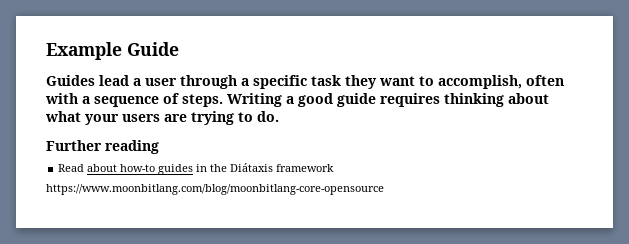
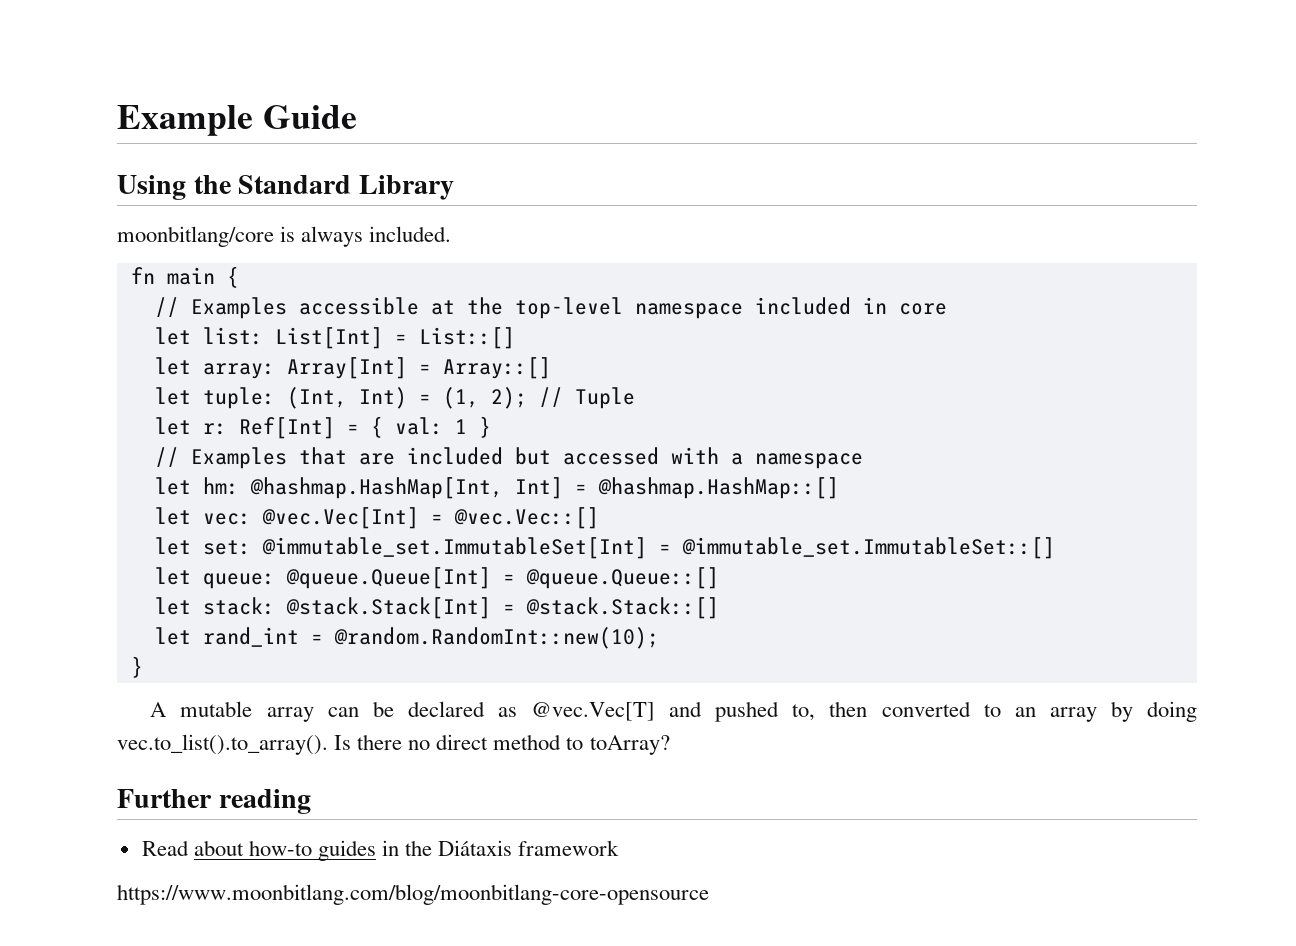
[46,75,564,89] [45,93,549,107] [45,111,279,125] Guides lead a user through a specific task they want to accomplish, often with a sequence of steps. Writing a good guide requires thinking about what your users are trying to do. -> [117,175,454,200] [117,226,452,247] [130,266,239,288] [154,297,947,319] [154,327,515,349] [154,357,551,379] [154,387,635,409] [154,416,491,439] [154,447,863,469] [154,477,839,499] [154,507,599,529] [154,537,1055,559] [154,567,719,589] [154,597,719,619] [154,627,659,649] [130,656,143,678] [150,701,1197,722] [117,734,670,755] Using the Standard Library // moonbitlang/core is always included. // fn main { // // Examples accessible at the top-level namespace included in core // let list: List[Int] = List::[] // let array: Array[Int] = Array::[] // let tuple: (Int, Int) = (1, 2); // Tuple // let r: Ref[Int] = { val: 1 } // // Examples that are included but accessed with a namespace // let hm: @hashmap.HashMap[Int, Int] = @hashmap.HashMap::[] // let vec: @vec.Vec[Int] = @vec.Vec::[] // let set: @immutable_set.ImmutableSet[Int] = @immutable_set.ImmutableSet::[] // let queue: @queue.Queue[Int] = @queue.Queue::[] // let stack: @stack.Stack[Int] = @stack.Stack::[] // let rand_int = @random.RandomInt::new(10); // } // A mutable array can be declared as @vec.Vec[T] and pushed to, then converted to an array by doing vec.to_list().to_array(). Is there no direct method to toArray?

